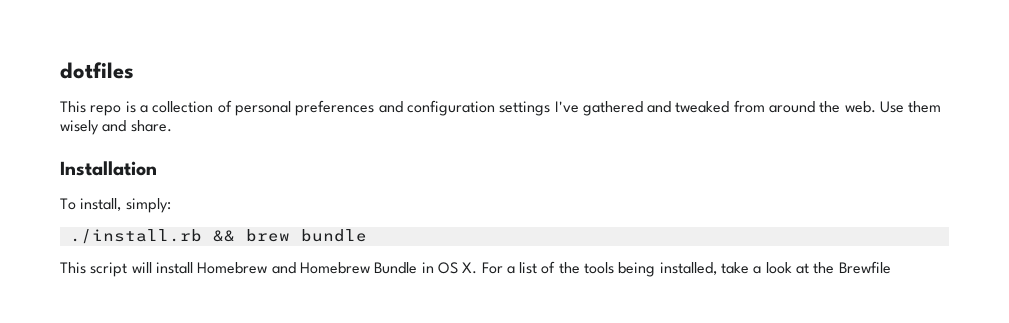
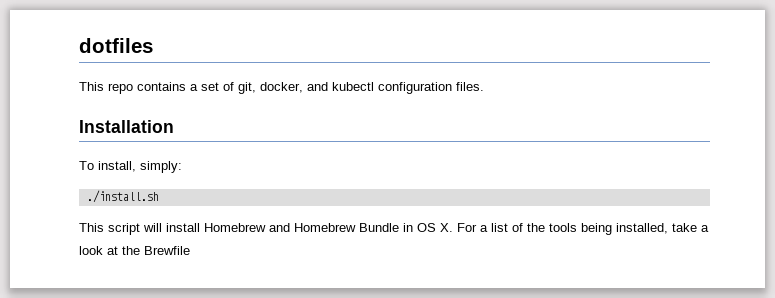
[125,100,942,116] [60,120,172,135] is a collection of personal preferences and configuration settings I've gathered and tweaked from around the web. Use them wisely and share. -> [137,82,484,94] contains a set of git, docker, and kubectl configuration files.
[69,229,367,244] ./install.rb && brew bundle -> [86,190,159,203] ./install.sh

